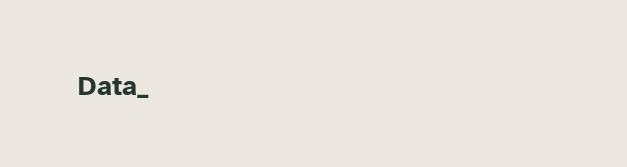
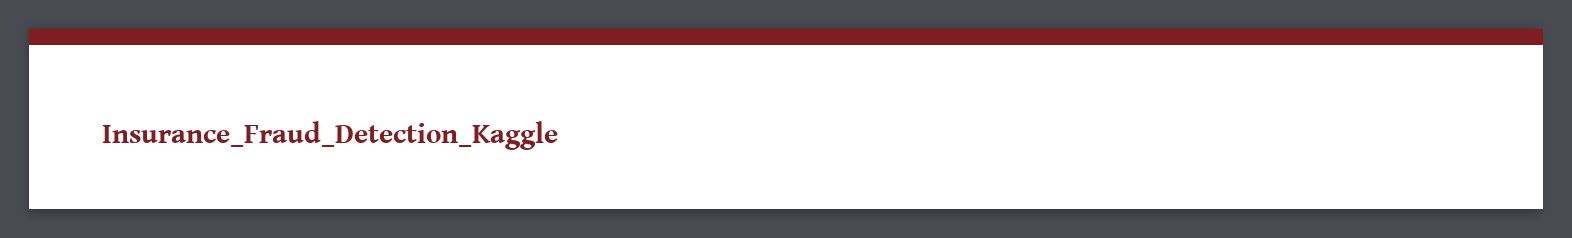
[78,77,149,98] Data_ -> [102,121,558,150] Insurance_Fraud_Detection_Kaggle

